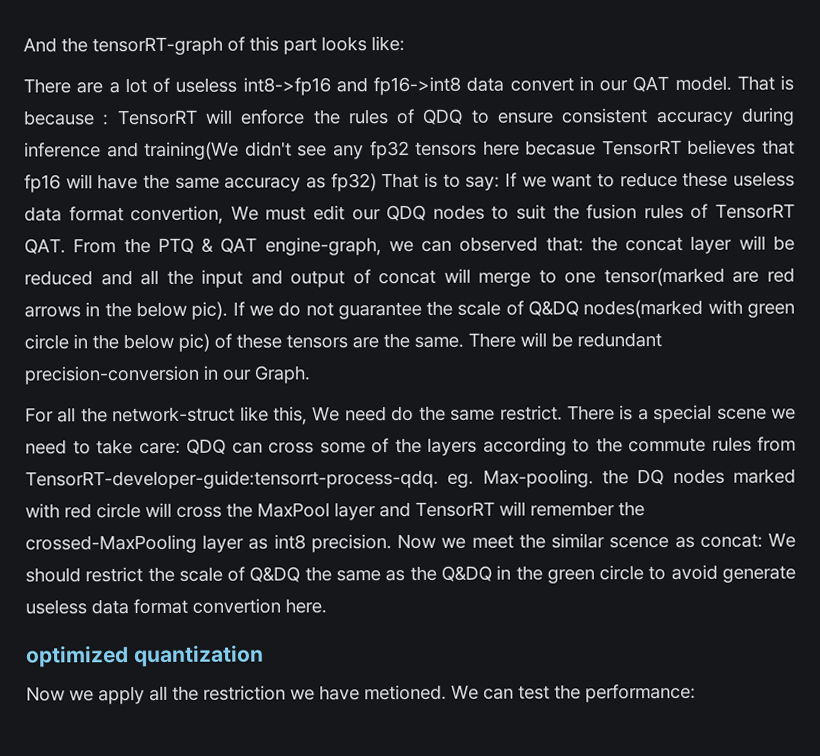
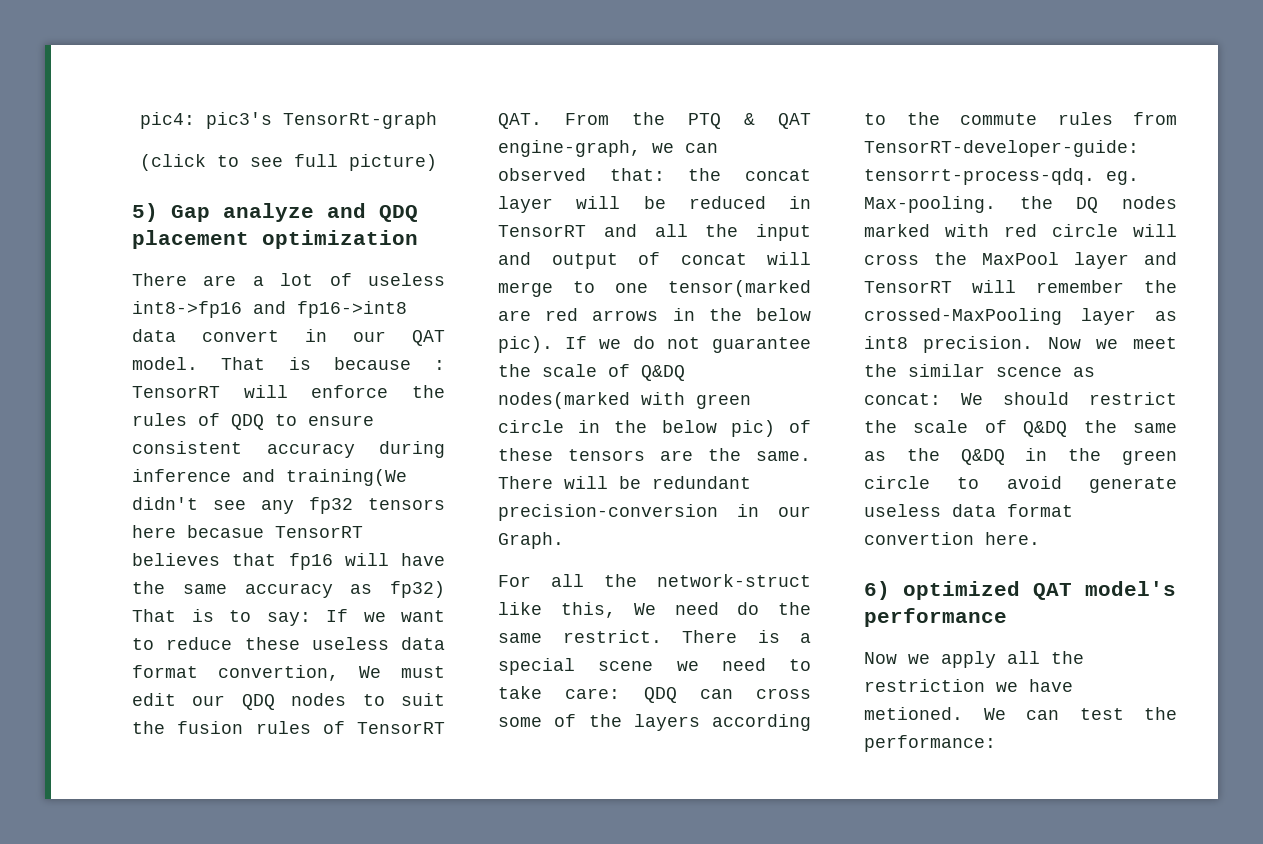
[23,36,405,56] And the tensorRT-graph of this part looks like: -> [140,112,437,129] [140,154,437,171] [132,203,418,222] [132,230,418,249] pic4: pic3's TensorRt-graph // (click to see full picture) // 5) Gap analyze and QDQ placement optimization
(93, 278) none -> [789,196,811,209] [498,225,586,237] in TensorRT
[26,644,264,668] optimized quantization -> [864,581,1176,600] [864,608,1007,627] 6) optimized QAT model's performance

